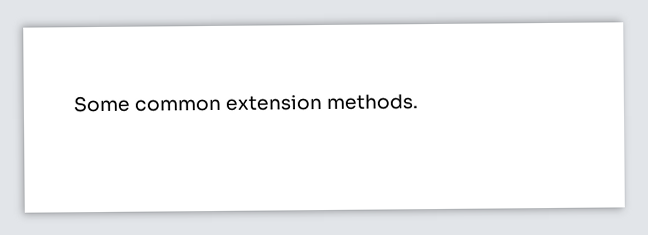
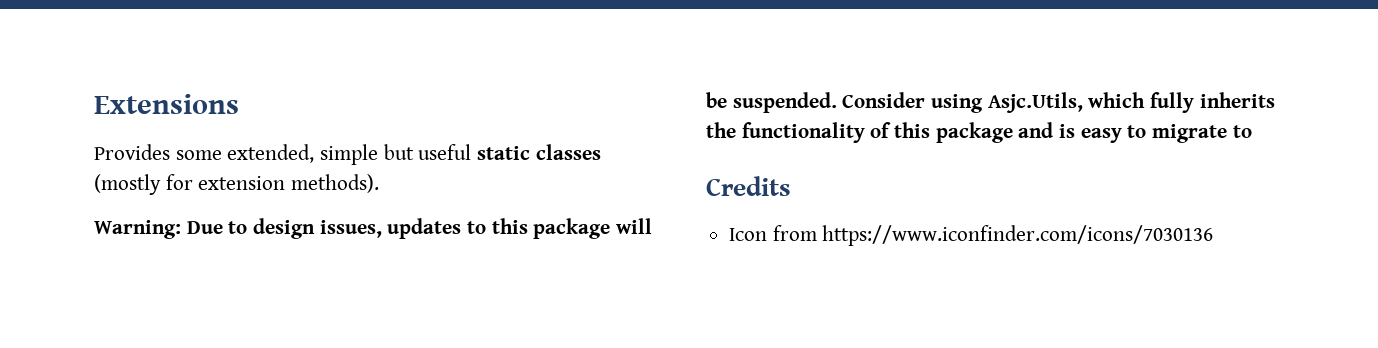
[73,94,419,113] Some common extension methods. -> [94,94,239,114] [94,144,601,165] [94,174,380,195] [94,218,653,239] [706,92,1275,113] [706,122,1252,143] [706,176,791,196] [729,225,1214,246] Extensions // Provides some extended, simple but useful static classes (mostly for extension methods). // Warning: Due to design issues, updates to this package will be suspended. Consider using Asjc.Utils, which fully inherits the functionality of this package and is easy to migrate to // Credits // Icon from https://www.iconfinder.com/icons/7030136

